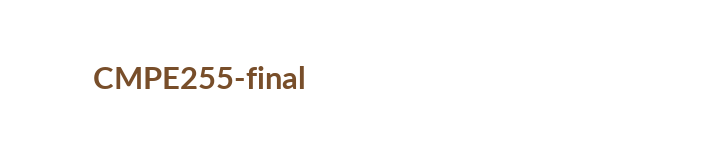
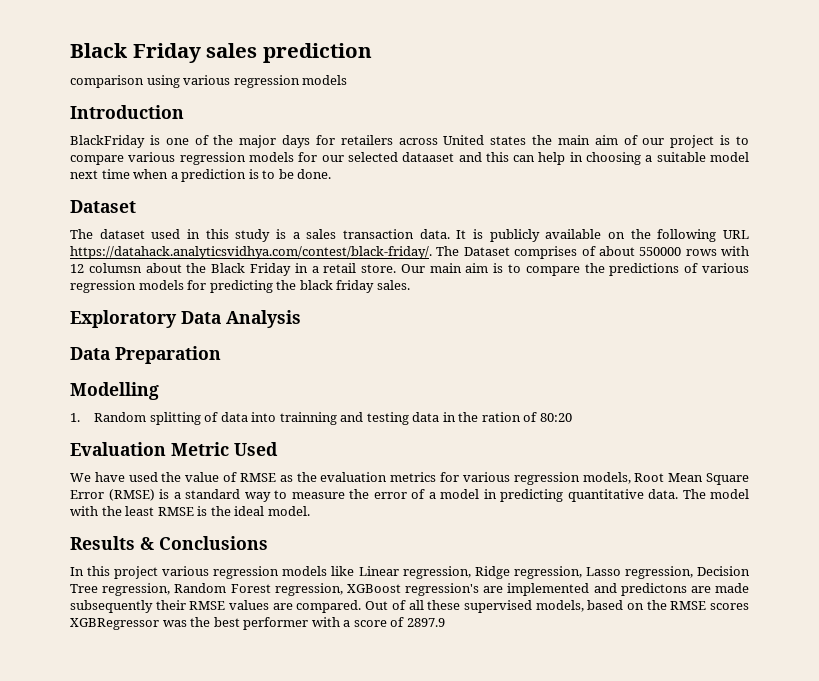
[93,66,306,89] CMPE255-final -> [70,43,372,63] [70,75,348,88] [70,105,184,119] [70,135,750,148] [70,152,749,165] [70,169,332,182] [70,200,136,213] [70,229,749,242] [70,246,749,259] [70,263,749,276] [70,280,410,293] [70,310,301,328] [70,346,221,364] [70,382,159,400] [70,412,572,425] [70,442,278,456] [70,472,750,485] [70,489,749,502] [70,506,310,516] [70,536,268,550] [70,566,751,579] [70,583,749,596] [70,600,749,613] [70,617,445,630] Black Friday sales prediction // comparison using various regression models // Introduction // BlackFriday is one of the major days for retailers across United states the main aim of our project is to compare various regression models for our selected dataaset and this can help in choosing a suitable model next time when a prediction is to be done. // Dataset // The dataset used in this study is a sales transaction data. It is publicly available on the following URL https://datahack.analyticsvidhya.com/contest/black-friday/. The Dataset comprises of about 550000 rows with 12 columsn about the Black Friday in a retail store. Our main aim is to compare the predictions of various regression models for predicting the black friday sales. // Exploratory Data Analysis // Data Preparation // Modelling // 1. Random splitting of data into trainning and testing data in the ration of 80:20 // Evaluation Metric Used // We have used the value of RMSE as the evaluation metrics for various regression models, Root Mean Square Error (RMSE) is a standard way to measure the error of a model in predicting quantitative data. The model with the least RMSE is the ideal model. // Results & Conclusions // In this project various regression models like Linear regression, Ridge regression, Lasso regression, Decision Tree regression, Random Forest regression, XGBoost regression's are implemented and predictons are made subsequently their RMSE values are compared. Out of all these supervised models, based on the RMSE scores XGBRegressor was the best performer with a score of 2897.9

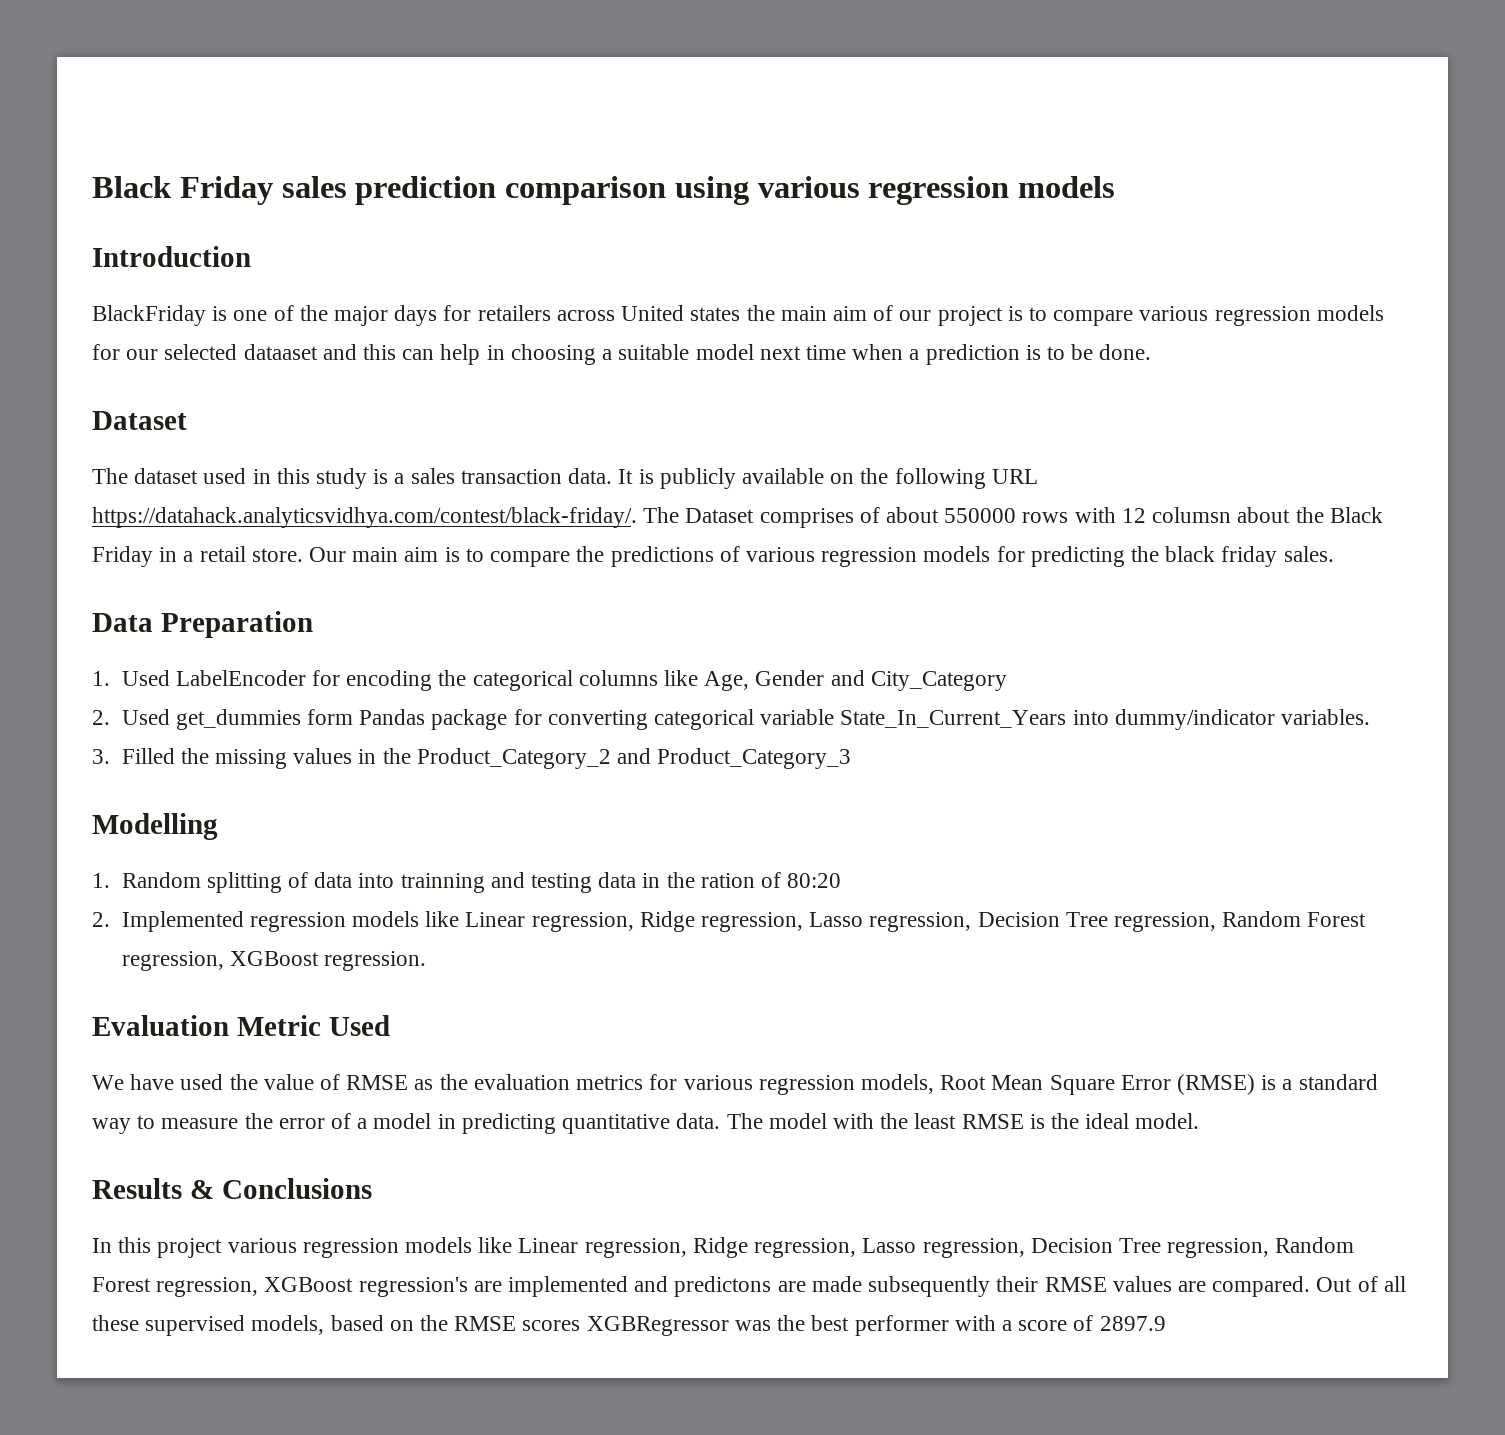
(372, 53) // -> (497, 190) none
[70,310,301,328] // Exploratory Data Analysis -> (1334, 554) none
(221, 355) none -> [92,670,1007,691] [92,709,1371,730] [92,748,852,769] // 1. Used LabelEncoder for encoding the categorical columns like Age, Gender and City_Category // 2. Used get_dummies form Pandas package for converting categorical variable State_In_Current_Years into dummy/indicator variables. // 3. Filled the missing values in the Product_Category_2 and Product_Category_3
(572, 417) none -> [92,911,1367,932] [121,951,426,971] // 2. Implemented regression models like Linear regression, Ridge regression, Lasso regression, Decision Tree regression, Random Forest regression, XGBoost regression.

